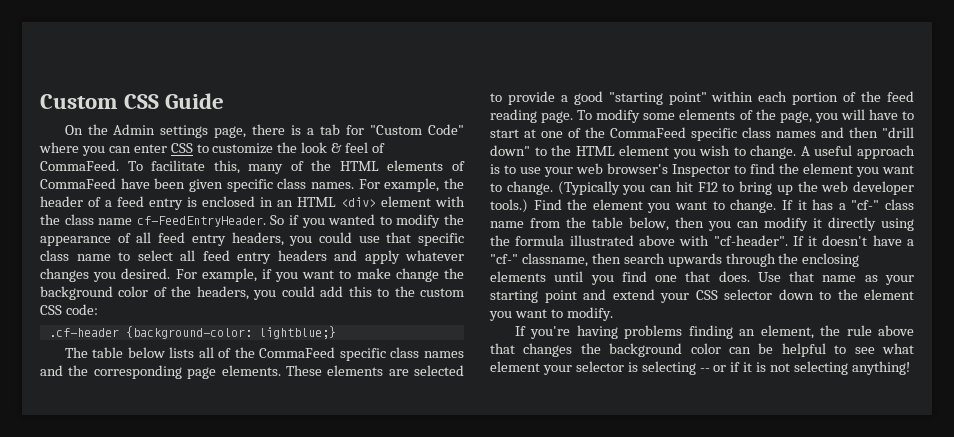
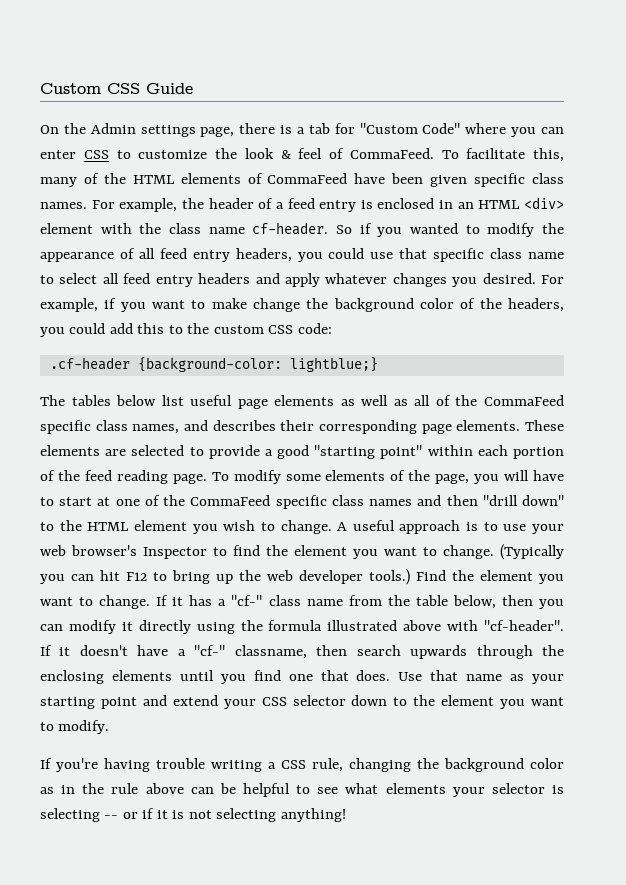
[136,216,266,227] cf-FeedEntryHeader. -> [252,222,329,235] cf-header.
[92,347,195,358] table below lists -> [71,395,408,409] tables below list useful page elements as well as
[424,351,465,358] [40,365,89,376] names and the -> [132,420,315,434] names, and describes their
[624,325,914,339] [490,343,721,357] problems finding an element, the rule above that changes the background color -> [156,758,564,772] [40,783,184,794] trouble writing a CSS rule, changing the background color as in the rule above
[490,361,540,372] element -> [385,783,446,794] elements

